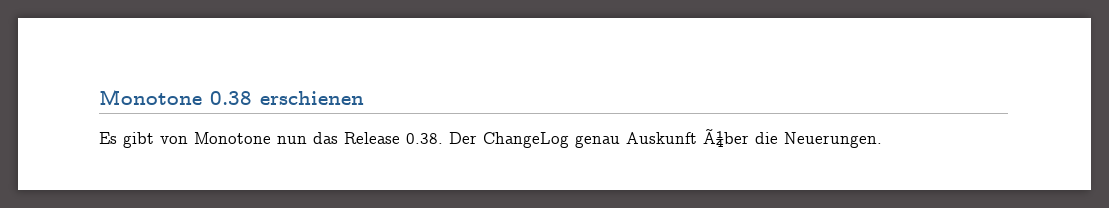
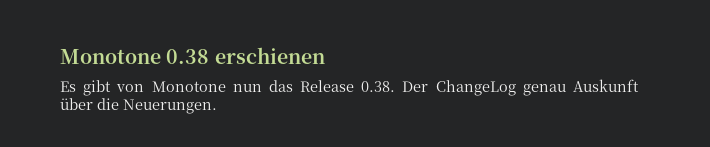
[703,128,749,147] Ã¼ber -> [60,98,93,110] über

